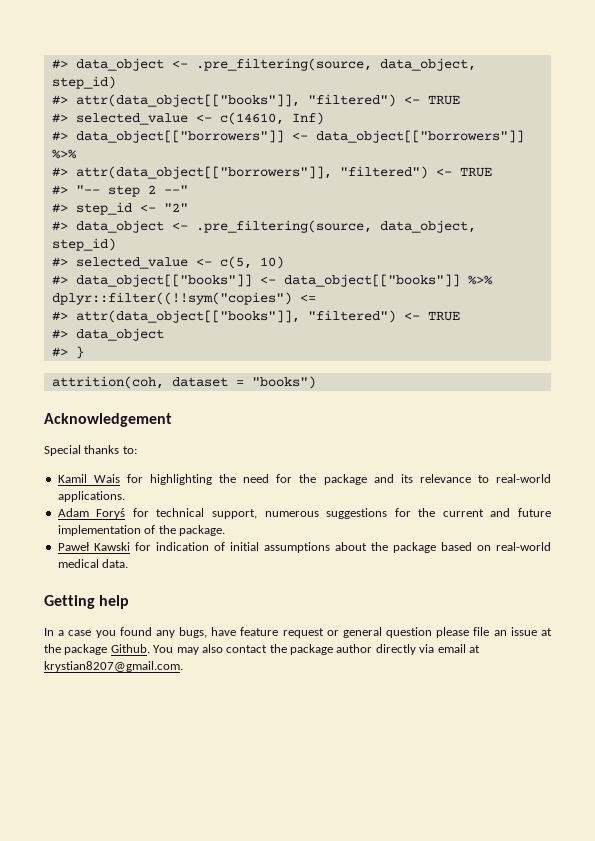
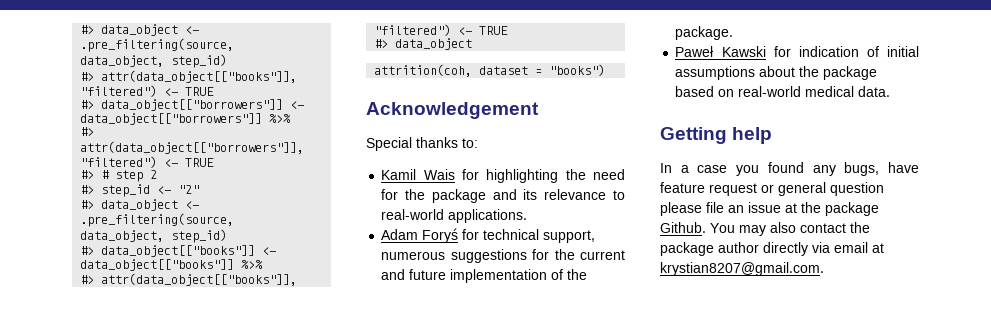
[51,112,324,125] // #> selected_value <- c(14610, Inf) -> (215, 91) none
[75,185,100,194] "-- -> [101,170,110,179] #
[163,185,188,194] --" -> (158, 174) none
[51,256,284,269] // #> selected_value <- c(5, 10) -> (228, 236) none
[51,292,316,305] dplyr::filter((!!sym("copies") <= -> (264, 264) none
[51,346,84,359] // #> } -> (473, 44) none

